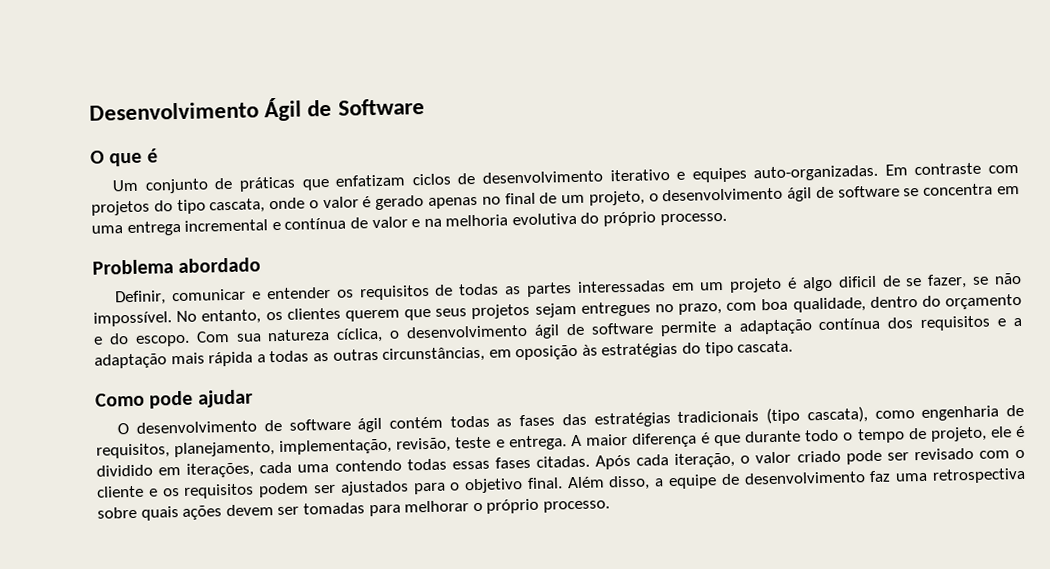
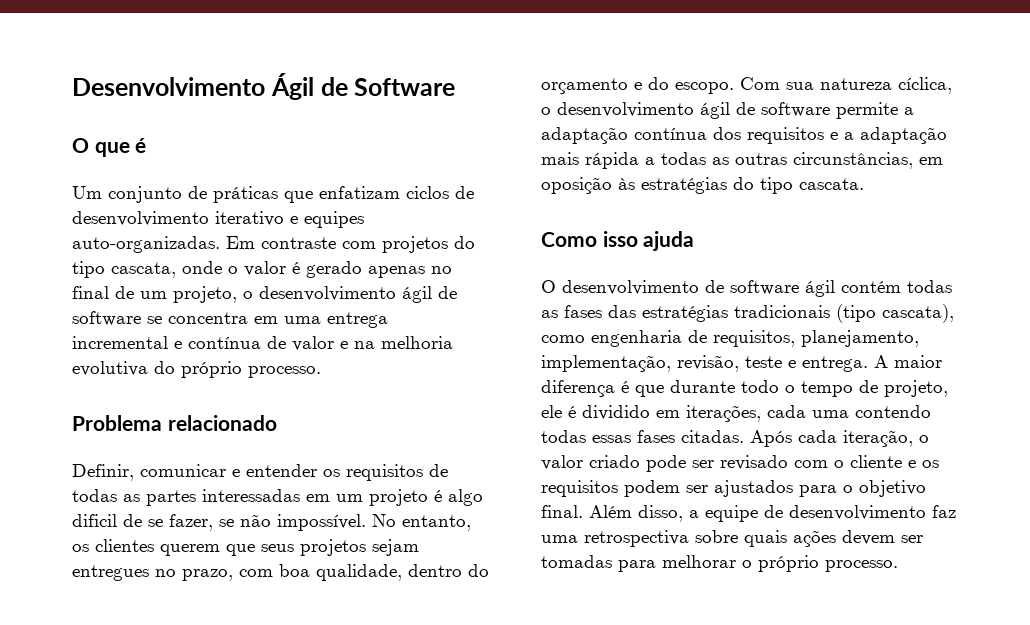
[178,257,262,274] abordado -> [167,415,277,431] relacionado
[149,389,253,409] pode ajudar -> [602,231,695,251] isso ajuda

